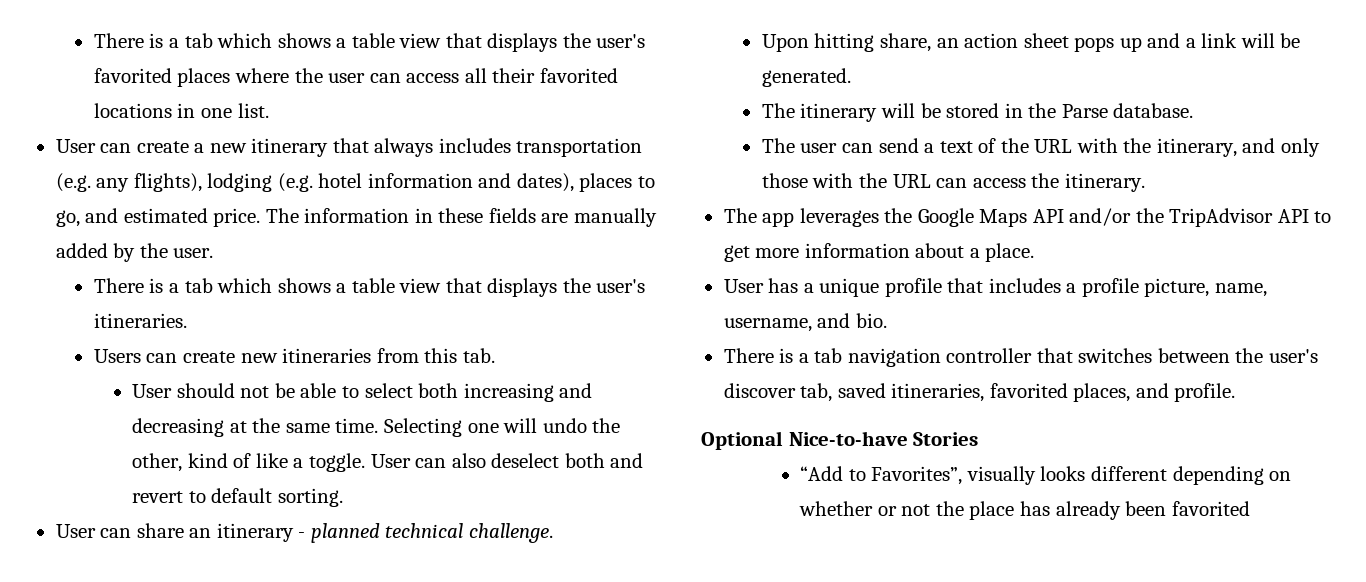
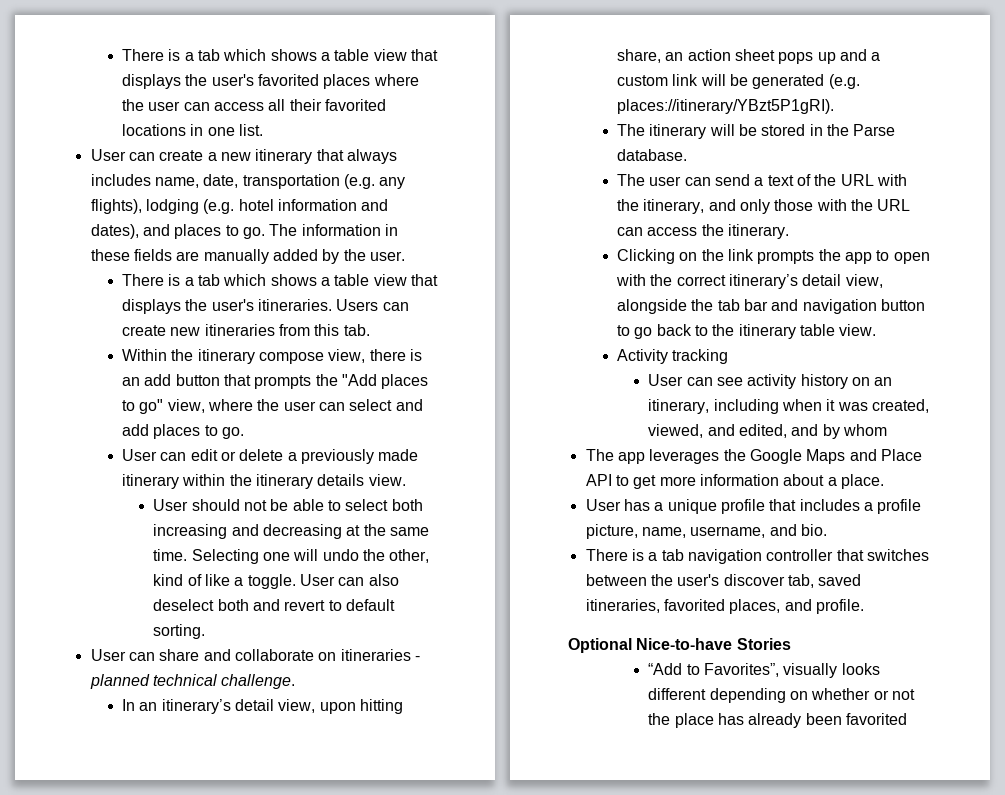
(511, 145) none -> [154,174,239,188] name, date,
[579,173,655,192] [55,208,261,227] places to go, and estimated price. -> [142,224,265,239] and places to go.
(187, 320) // -> (332, 305) none
(495, 355) none -> [121,349,422,364] [121,374,429,389] [121,399,423,414] [121,424,244,439] [121,449,419,464] [121,474,406,489] // Within the itinerary compose view, there is an add button that prompts the "Add places to go" view, where the user can select and add places to go. // User can edit or delete a previously made itinerary within the itinerary details view.
[189,523,294,542] an itinerary -> [203,649,411,661] and collaborate on itineraries
[761,34,809,52] Upon -> [121,699,356,714] In an itinerary’s detail view, upon
(1196, 43) none -> [616,75,668,86] custom
[761,68,851,87] generated. -> [752,74,860,89] [616,99,834,114] generated (e.g. places://itinerary/YBzt5P1gRI).
(1145, 182) none -> [616,249,930,264] [615,274,883,289] [616,299,925,314] [616,324,877,339] [616,349,729,364] [648,374,893,389] [648,399,929,414] [648,424,887,439] // Clicking on the link prompts the app to open with the correct itinerary’s detail view, alongside the tab bar and navigation button to go back to the itinerary table view. // Activity tracking // User can see activity history on an itinerary, including when it was created, viewed, and edited, and by whom
[1032,208,1274,227] API and/or the TripAdvisor -> [849,449,922,461] and Place

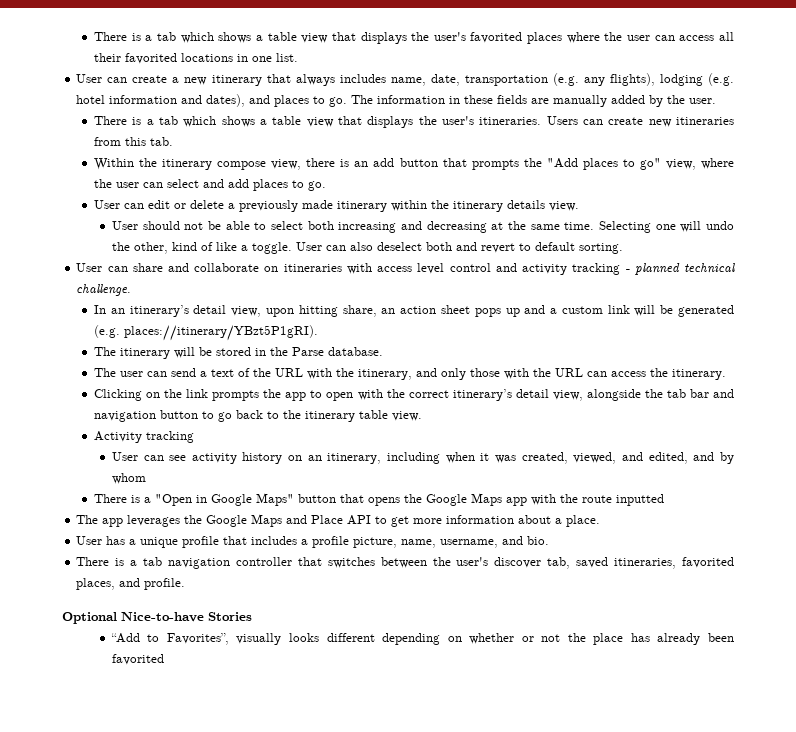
(411, 655) none -> [346,263,621,275] with access level control and activity tracking
(887, 430) none -> [94,493,665,506] // There is a "Open in Google Maps" button that opens the Google Maps app with the route inputted

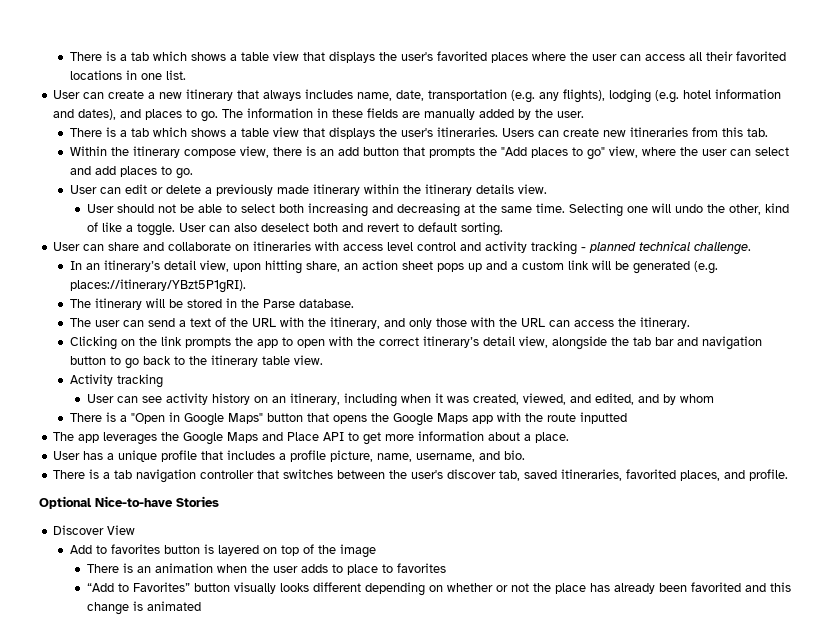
(252, 616) none -> [53,525,136,535] [70,544,377,558] [87,563,447,575] // Discover View // Add to favorites button is layered on top of the image // There is an animation when the user adds to place to favorites
[166,633,229,645] Favorites”, -> [133,582,231,592] Favorites” button
(164, 659) none -> [745,582,792,592] [87,601,202,615] and this change is animated

